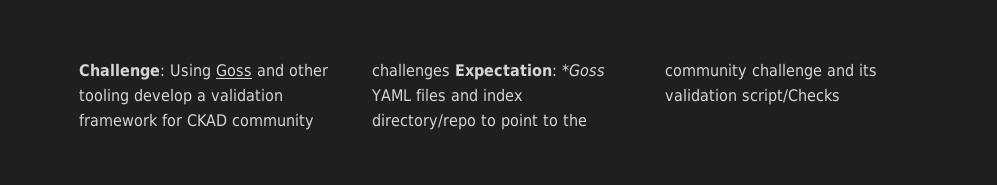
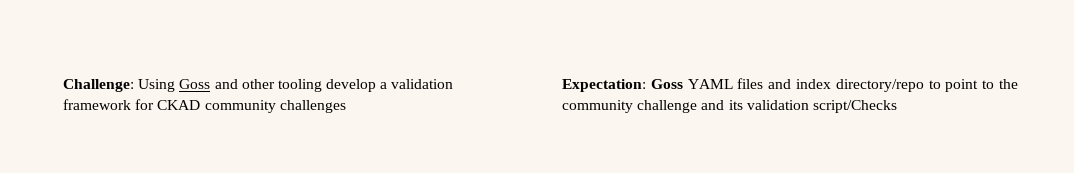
[455,63,605,80] Expectation: *Goss -> [562,79,683,92] // Expectation: Goss

